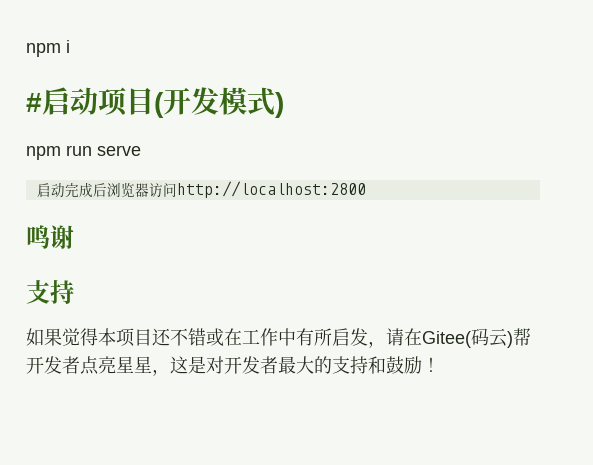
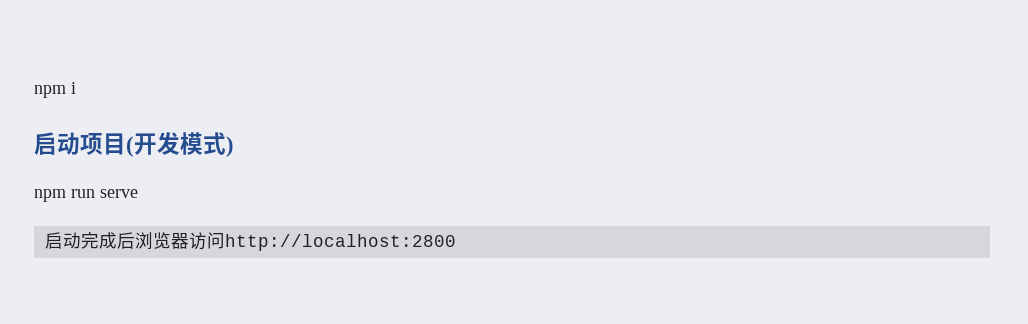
[26,93,42,112] # -> (76, 88) none
[26,225,74,249] [26,280,74,304] [26,328,531,348] [26,356,440,376] // 鸣谢 // 支持 // 如果觉得本项目还不错或在工作中有所启发，请在Gitee(码云)帮开发者点亮星星，这是对开发者最大的支持和鼓励！ -> (456, 242) none

